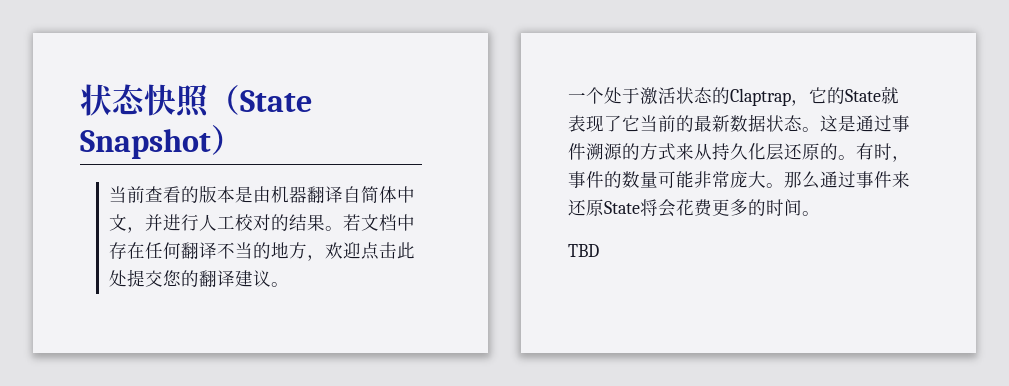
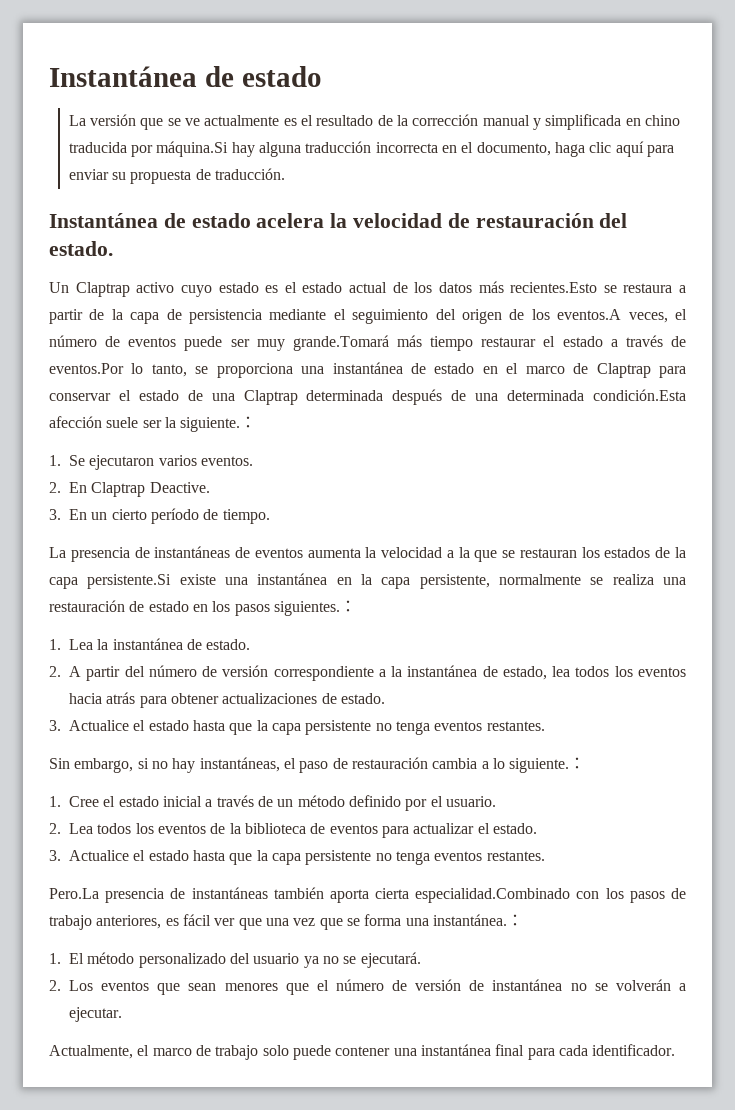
[80,84,312,118] [80,125,243,159] [108,185,415,203] [108,214,415,233] [108,242,415,261] [108,269,289,287] [568,86,899,106] [568,114,910,132] [568,143,910,162] [568,171,910,189] [568,199,820,217] [568,244,599,257] 状态快照（State Snapshot） // 当前查看的版本是由机器翻译自简体中文，并进行人工校对的结果。若文档中存在任何翻译不当的地方，欢迎点击此处提交您的翻译建议。 // 一个处于激活状态的Claptrap，它的State就表现了它当前的最新数据状态。这是通过事件溯源的方式来从持久化层还原的。有时，事件的数量可能非常庞大。那么通过事件来还原State将会花费更多的时间。 // TBD -> [49,66,322,87] [68,114,680,130] [68,141,674,157] [68,168,286,184] [49,213,628,228] [49,241,113,256] [49,281,686,297] [49,309,687,324] [49,335,686,351] [49,362,687,378] [49,389,687,405] [49,416,257,432] [49,455,253,470] [49,482,210,497] [49,508,270,524] [49,546,686,562] [49,573,687,589] [49,600,356,616] [49,638,251,650] [49,665,686,681] [69,692,385,708] [49,720,545,735] [49,757,586,773] [49,795,496,811] [49,823,537,838] [49,850,545,865] [49,887,686,903] [49,914,523,930] [49,952,421,968] [49,979,686,995] [69,1007,122,1022] [49,1044,676,1060] Instantánea de estado // La versión que se ve actualmente es el resultado de la corrección manual y simplificada en chino traducida por máquina.Si hay alguna traducción incorrecta en el documento, haga clic aquí para enviar su propuesta de traducción. // Instantánea de estado acelera la velocidad de restauración del estado. // Un Claptrap activo cuyo estado es el estado actual de los datos más recientes.Esto se restaura a partir de la capa de persistencia mediante el seguimiento del origen de los eventos.A veces, el número de eventos puede ser muy grande.Tomará más tiempo restaurar el estado a través de eventos.Por lo tanto, se proporciona una instantánea de estado en el marco de Claptrap para conservar el estado de una Claptrap determinada después de una determinada condición.Esta afección suele ser la siguiente.： // 1. Se ejecutaron varios eventos. // 2. En Claptrap Deactive. // 3. En un cierto período de tiempo. // La presencia de instantáneas de eventos aumenta la velocidad a la que se restauran los estados de la capa persistente.Si existe una instantánea en la capa persistente, normalmente se realiza una restauración de estado en los pasos siguientes.： // 1. Lea la instantánea de estado. // 2. A partir del número de versión correspondiente a la instantánea de estado, lea todos los eventos hacia atrás para obtener actualizaciones de estado. // 3. Actualice el estado hasta que la capa persistente no tenga eventos restantes. // Sin embargo, si no hay instantáneas, el paso de restauración cambia a lo siguiente.： // 1. Cree el estado inicial a través de un método definido por el usuario. // 2. Lea todos los eventos de la biblioteca de eventos para actualizar el estado. // 3. Actualice el estado hasta que la capa persistente no tenga eventos restantes. // Pero.La presencia de instantáneas también aporta cierta especialidad.Combinado con los pasos de trabajo anteriores, es fácil ver que una vez que se forma una instantánea.： // 1. El método personalizado del usuario ya no se ejecutará. // 2. Los eventos que sean menores que el número de versión de instantánea no se volverán a ejecutar. // Actualmente, el marco de trabajo solo puede contener una instantánea final para cada identificador.

